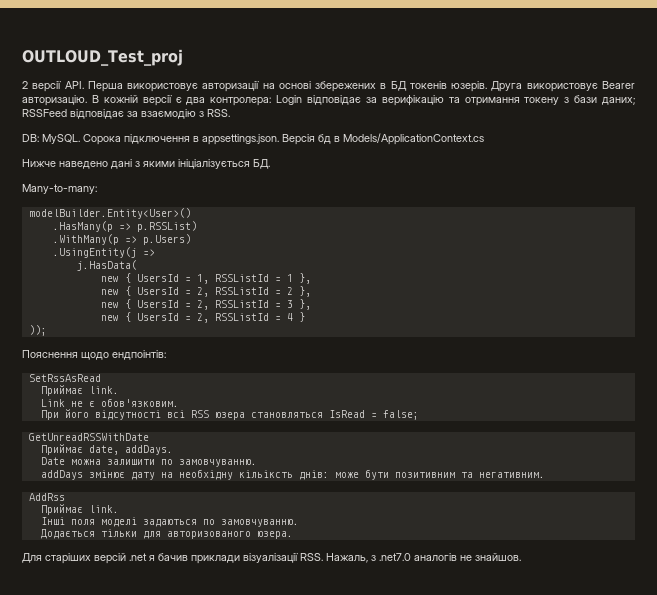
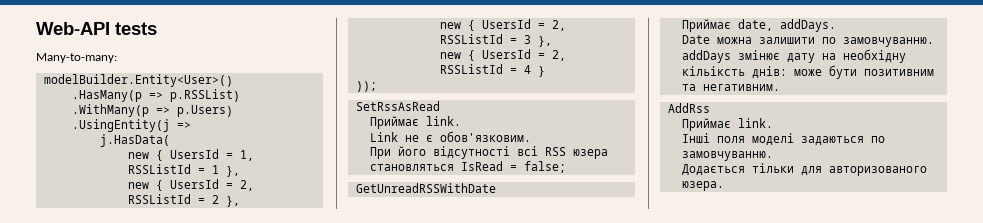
[22,49,183,66] [22,81,635,92] [22,95,635,106] [22,109,230,119] [22,133,484,145] [22,159,270,169] OUTLOUD_Test_proj // 2 версії API. Перша використовує авторизації на основі збережених в БД токенів юзерів. Друга використовує Bearer авторизацію. В кожній версії є два контролера: Login відповідає за верифікацію та отримання токену з бази даних; RSSFeed відповідає за взаємодію з RSS. // DB: MySQL. Сорока підключення в appsettings.json. Версія бд в Models/ApplicationContext.cs // Нижче наведено дані з якими ініціалізується БД. -> [36,22,157,35] Web-API tests
[22,350,166,360] // Пояснення щодо ендпоінтів: -> (377, 86) none
[22,553,521,564] // Для старіших версій .net я бачив приклади візуалізації RSS. Нажаль, з .net7.0 аналогів не знайшов. -> (724, 186) none

